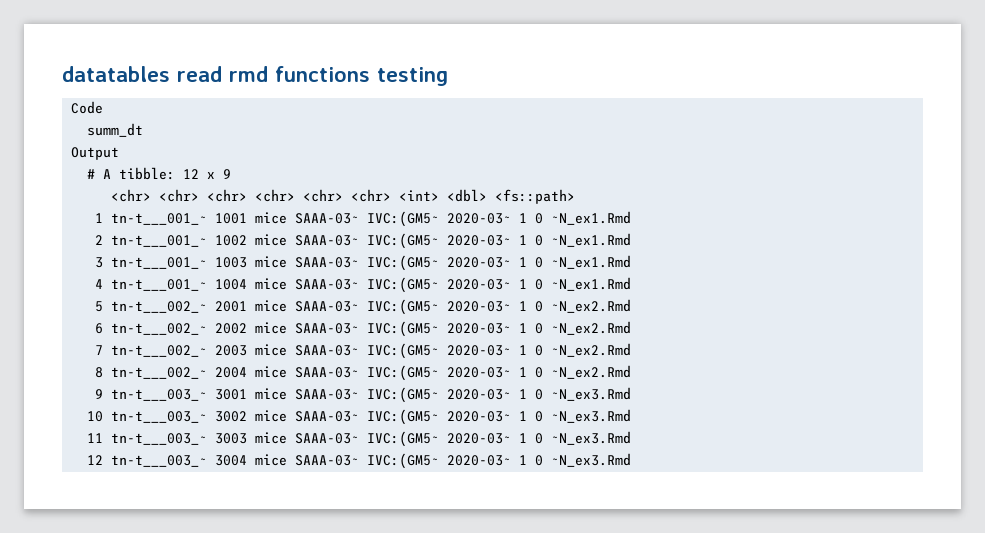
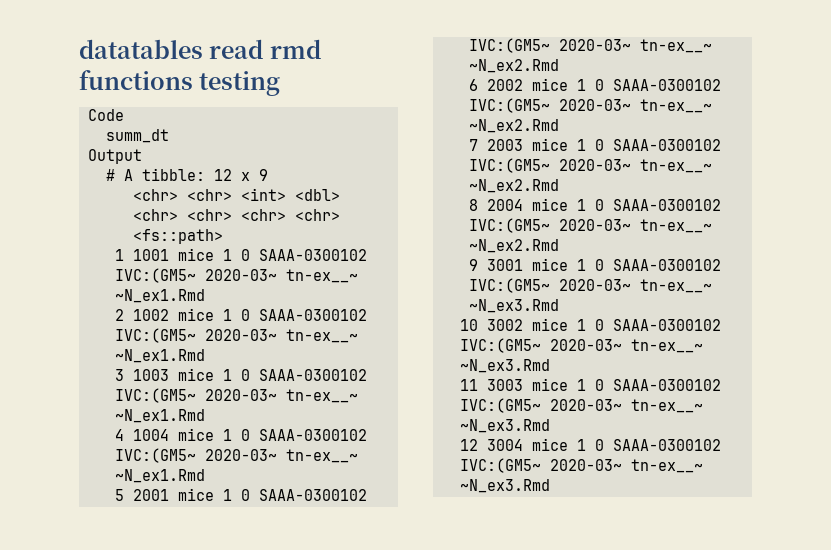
[206,189,487,202] <chr> <chr> <chr> <chr> <int> <dbl> -> [241,188,340,201] [133,209,340,221] <int> <dbl> <chr> <chr> <chr> <chr>
[110,213,207,225] tn-t___001_~ -> (124, 255) none
[294,211,543,227] SAAA-03~ IVC:(GM5~ 2020-03~ 1 0 -> [223,249,367,261] [115,268,358,283] 1 0 SAAA-0300102 IVC:(GM5~ 2020-03~ tn-ex__~
[110,235,207,247] tn-t___001_~ -> (124, 315) none
[294,233,543,249] SAAA-03~ IVC:(GM5~ 2020-03~ 1 0 -> [223,309,367,321] [115,328,358,343] 1 0 SAAA-0300102 IVC:(GM5~ 2020-03~ tn-ex__~
[110,257,207,269] tn-t___001_~ -> (124, 375) none
[294,255,543,271] SAAA-03~ IVC:(GM5~ 2020-03~ 1 0 -> [223,369,367,381] [115,388,358,403] 1 0 SAAA-0300102 IVC:(GM5~ 2020-03~ tn-ex__~
[110,279,207,291] tn-t___001_~ -> (124, 435) none
[294,277,543,293] SAAA-03~ IVC:(GM5~ 2020-03~ 1 0 -> [223,429,367,441] [115,448,358,463] 1 0 SAAA-0300102 IVC:(GM5~ 2020-03~ tn-ex__~
[110,301,207,313] tn-t___002_~ -> (124, 495) none
[294,299,543,315] SAAA-03~ IVC:(GM5~ 2020-03~ 1 0 -> [223,489,367,501] [469,38,712,53] 1 0 SAAA-0300102 IVC:(GM5~ 2020-03~ tn-ex__~
[110,323,207,335] tn-t___002_~ -> (478, 85) none
[294,321,543,337] SAAA-03~ IVC:(GM5~ 2020-03~ 1 0 -> [577,79,721,91] [469,98,712,113] 1 0 SAAA-0300102 IVC:(GM5~ 2020-03~ tn-ex__~
[110,345,207,357] tn-t___002_~ -> (478, 145) none
[294,343,543,359] SAAA-03~ IVC:(GM5~ 2020-03~ 1 0 -> [577,139,721,151] [469,158,712,173] 1 0 SAAA-0300102 IVC:(GM5~ 2020-03~ tn-ex__~
[110,367,207,379] tn-t___002_~ -> (478, 205) none
[294,365,543,381] SAAA-03~ IVC:(GM5~ 2020-03~ 1 0 -> [577,199,721,211] [469,218,712,233] 1 0 SAAA-0300102 IVC:(GM5~ 2020-03~ tn-ex__~
[110,389,207,401] tn-t___003_~ -> (478, 265) none
[294,387,543,403] SAAA-03~ IVC:(GM5~ 2020-03~ 1 0 -> [577,259,721,271] [469,278,712,293] 1 0 SAAA-0300102 IVC:(GM5~ 2020-03~ tn-ex__~
[110,411,207,423] tn-t___003_~ -> (478, 325) none
[294,409,543,425] SAAA-03~ IVC:(GM5~ 2020-03~ 1 0 -> [577,319,721,331] [460,338,703,353] 1 0 SAAA-0300102 IVC:(GM5~ 2020-03~ tn-ex__~
[110,433,207,445] tn-t___003_~ -> (478, 385) none
[294,431,543,447] SAAA-03~ IVC:(GM5~ 2020-03~ 1 0 -> [577,379,721,391] [460,398,703,413] 1 0 SAAA-0300102 IVC:(GM5~ 2020-03~ tn-ex__~
[110,455,207,467] tn-t___003_~ -> (478, 445) none
[294,453,543,469] SAAA-03~ IVC:(GM5~ 2020-03~ 1 0 -> [577,439,721,451] [460,458,703,473] 1 0 SAAA-0300102 IVC:(GM5~ 2020-03~ tn-ex__~

